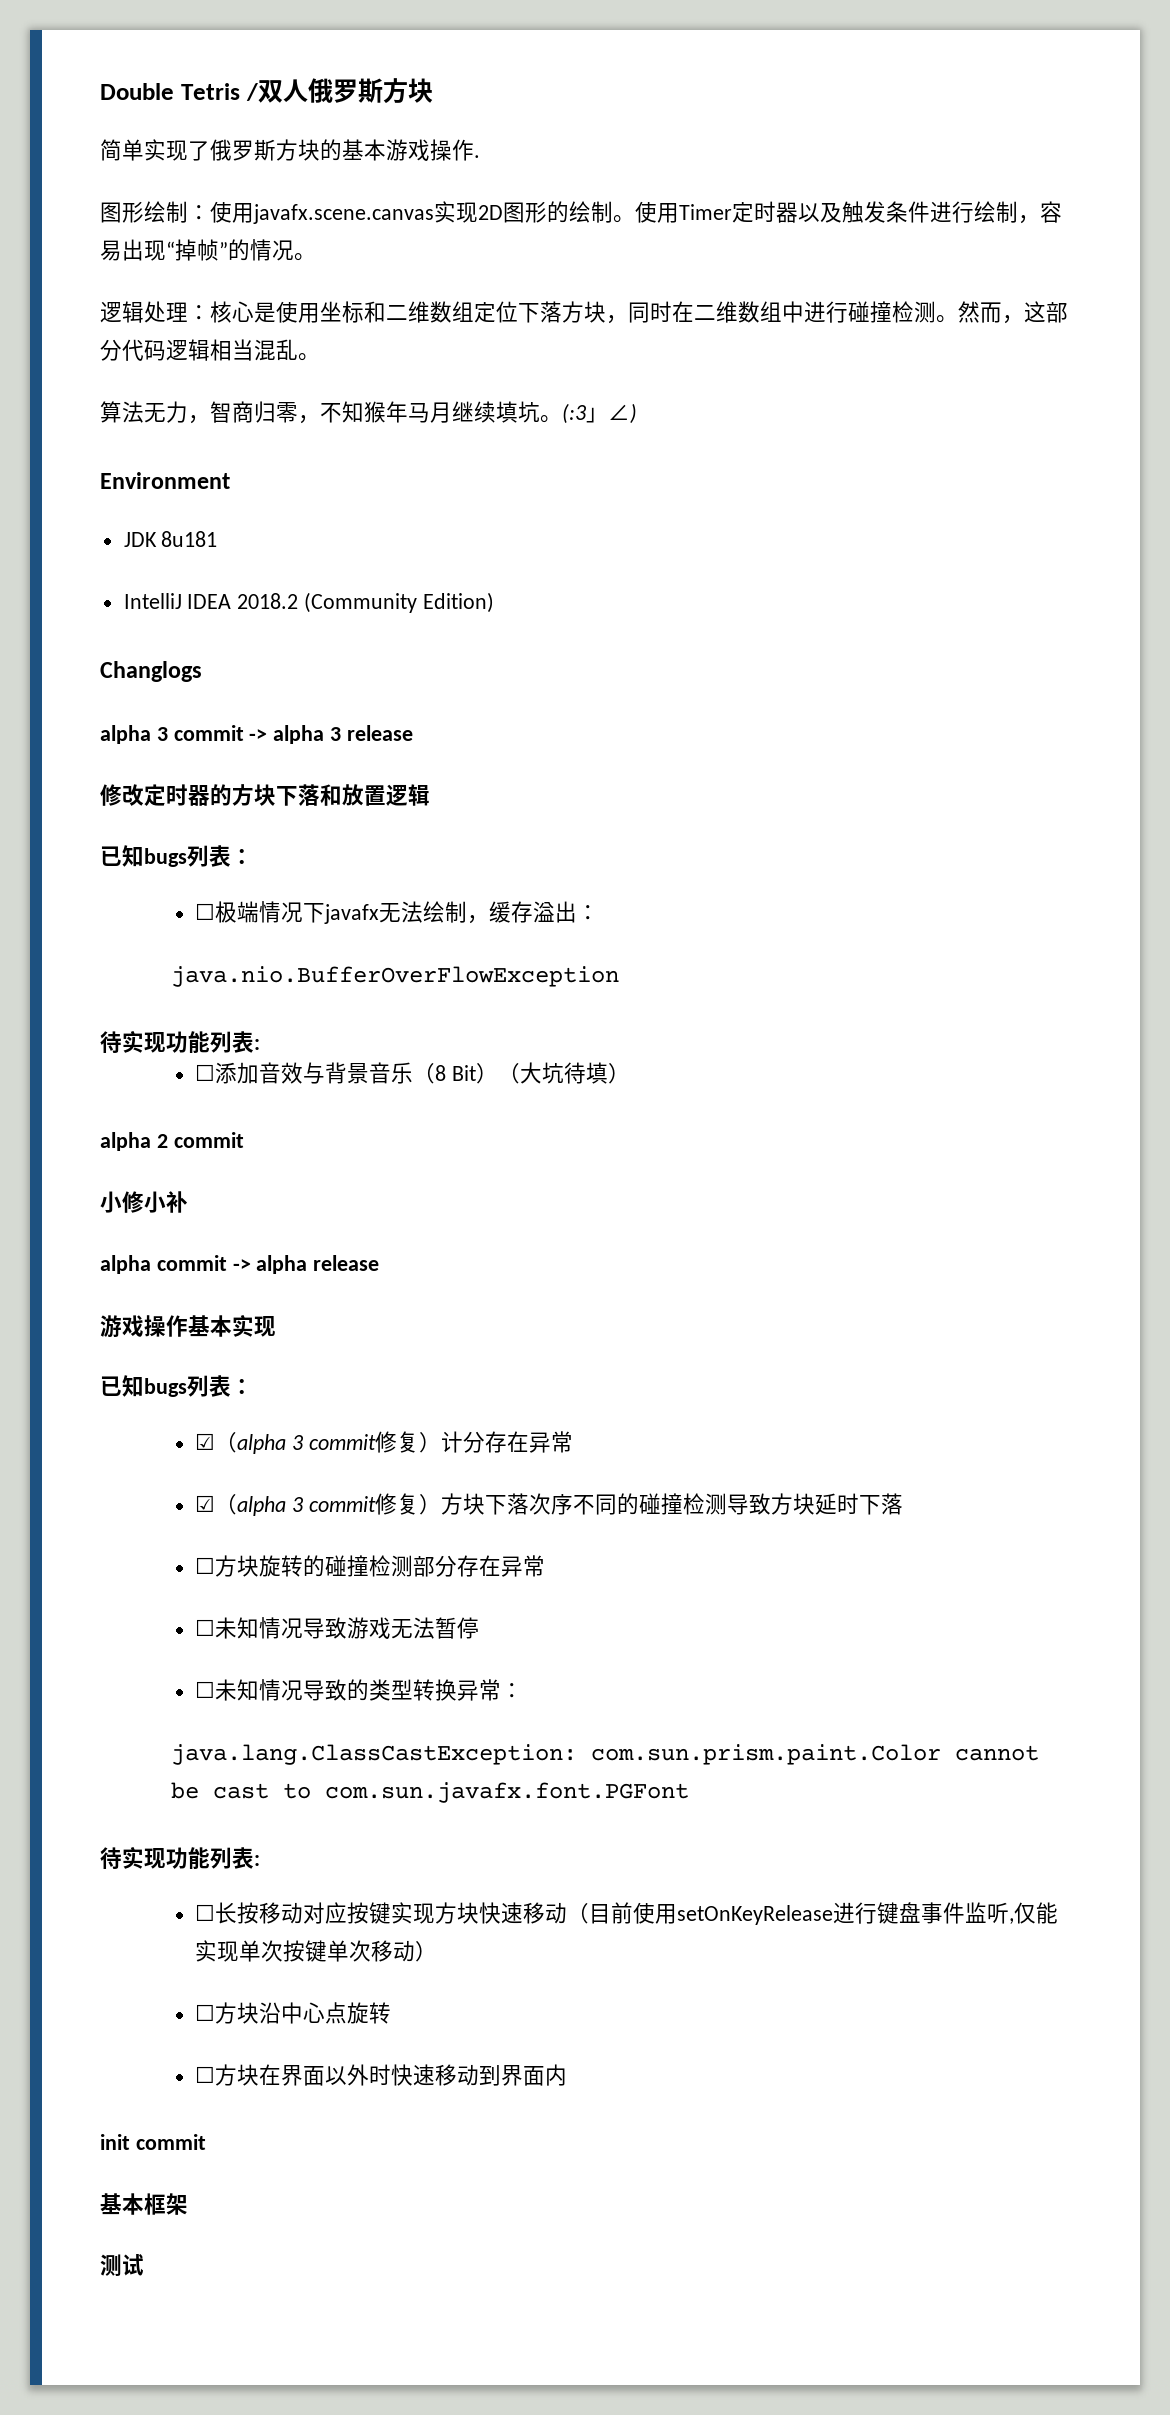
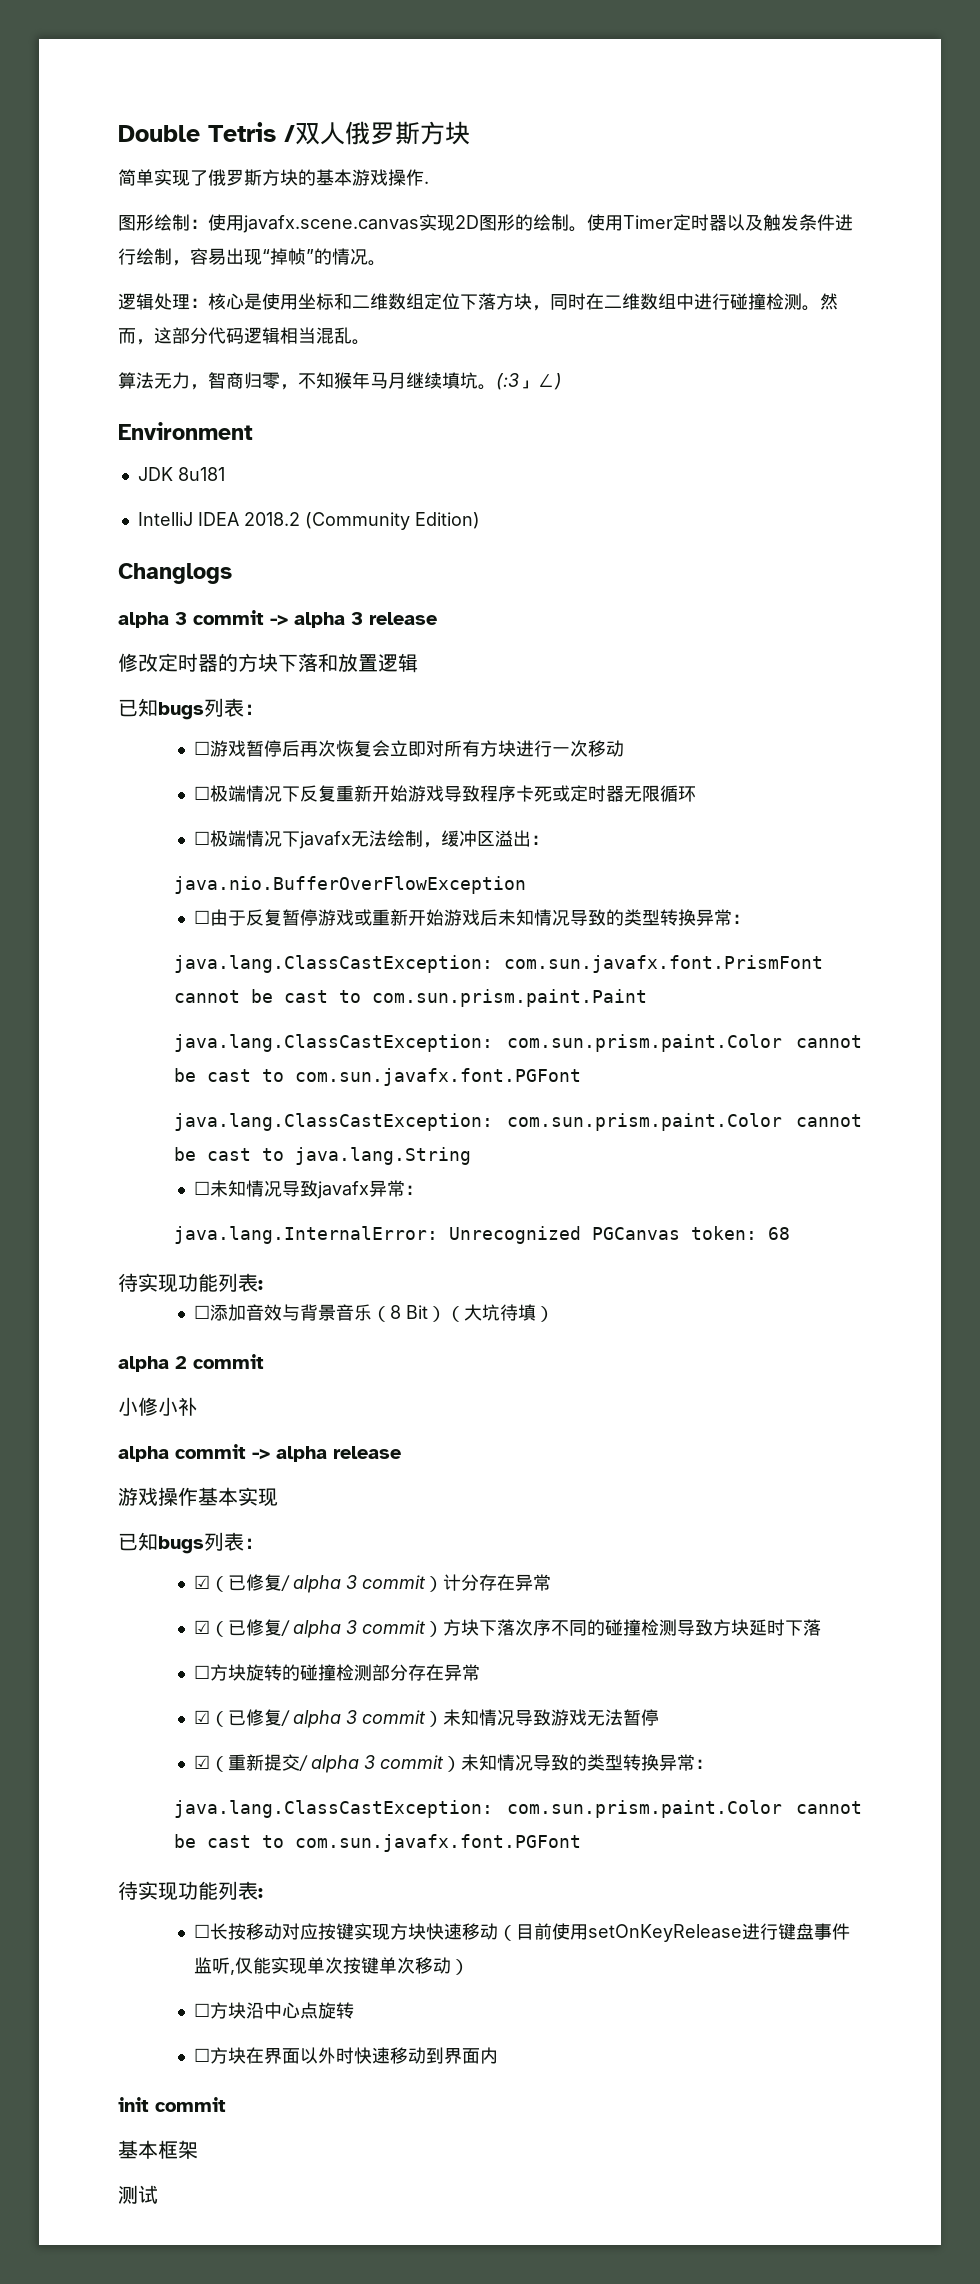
(253, 856) none -> [193,740,624,757] [193,785,696,802] // ☐游戏暂停后再次恢复会立即对所有方块进行一次移动 // ☐极端情况下反复重新开始游戏导致程序卡死或定时器无限循环
[511,901,534,923] 存 -> [458,830,495,847] 冲区
(620, 976) none -> [193,909,750,926] [173,955,823,973] [173,989,647,1007] [173,1034,862,1052] [173,1068,581,1086] [173,1113,862,1131] [173,1147,471,1165] [193,1180,423,1199] [173,1226,790,1244] // ☐由于反复暂停游戏或重新开始游戏后未知情况导致的类型转换异常： // java.lang.ClassCastException: com.sun.javafx.font.PrismFont cannot be cast to com.sun.prism.paint.Paint // java.lang.ClassCastException: com.sun.prism.paint.Color cannot be cast to com.sun.javafx.font.PGFont // java.lang.ClassCastException: com.sun.prism.paint.Color cannot be cast to java.lang.String // ☐未知情况导致javafx异常： // java.lang.InternalError: Unrecognized PGCanvas token: 68
[237,1431,419,1454] alpha 3 commit修复 -> [227,1574,426,1593] 已修复/ alpha 3 commit
[237,1493,419,1516] alpha 3 commit修复 -> [227,1619,426,1638] 已修复/ alpha 3 commit
[195,1619,216,1636] ☐ -> [193,1709,443,1728] ☑（已修复/ alpha 3 commit）
[195,1681,216,1698] ☐ -> [193,1754,461,1773] ☑（重新提交/ alpha 3 commit）

